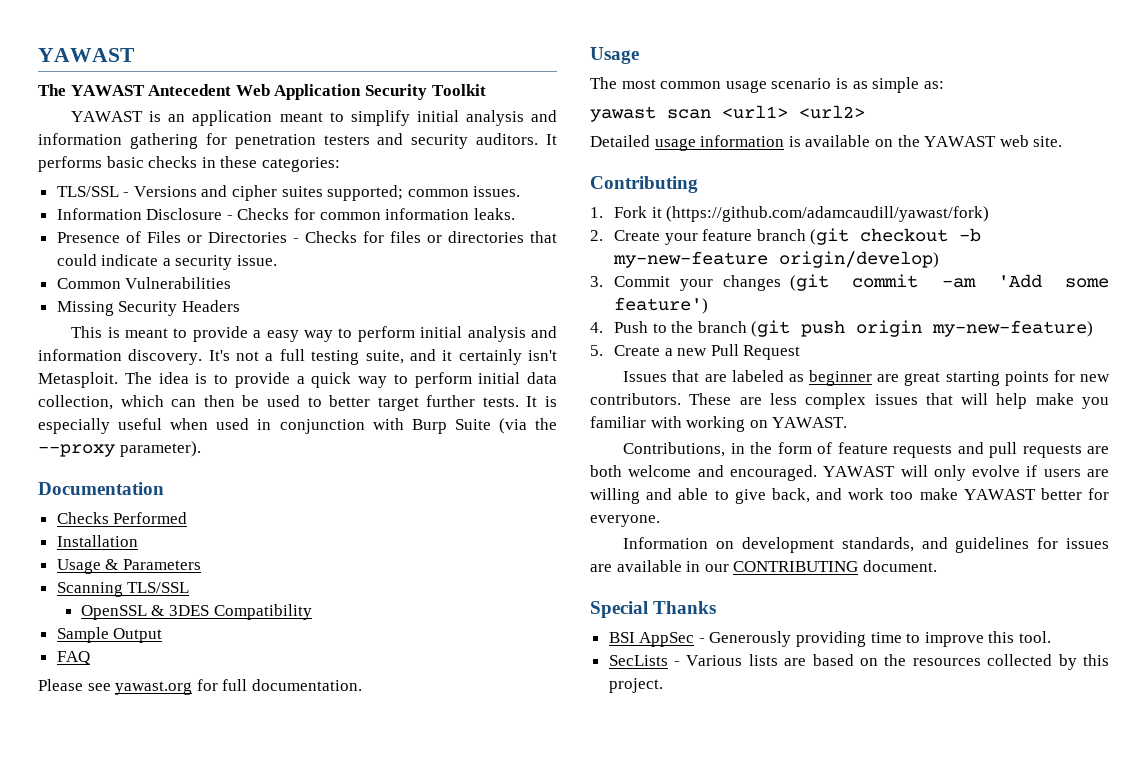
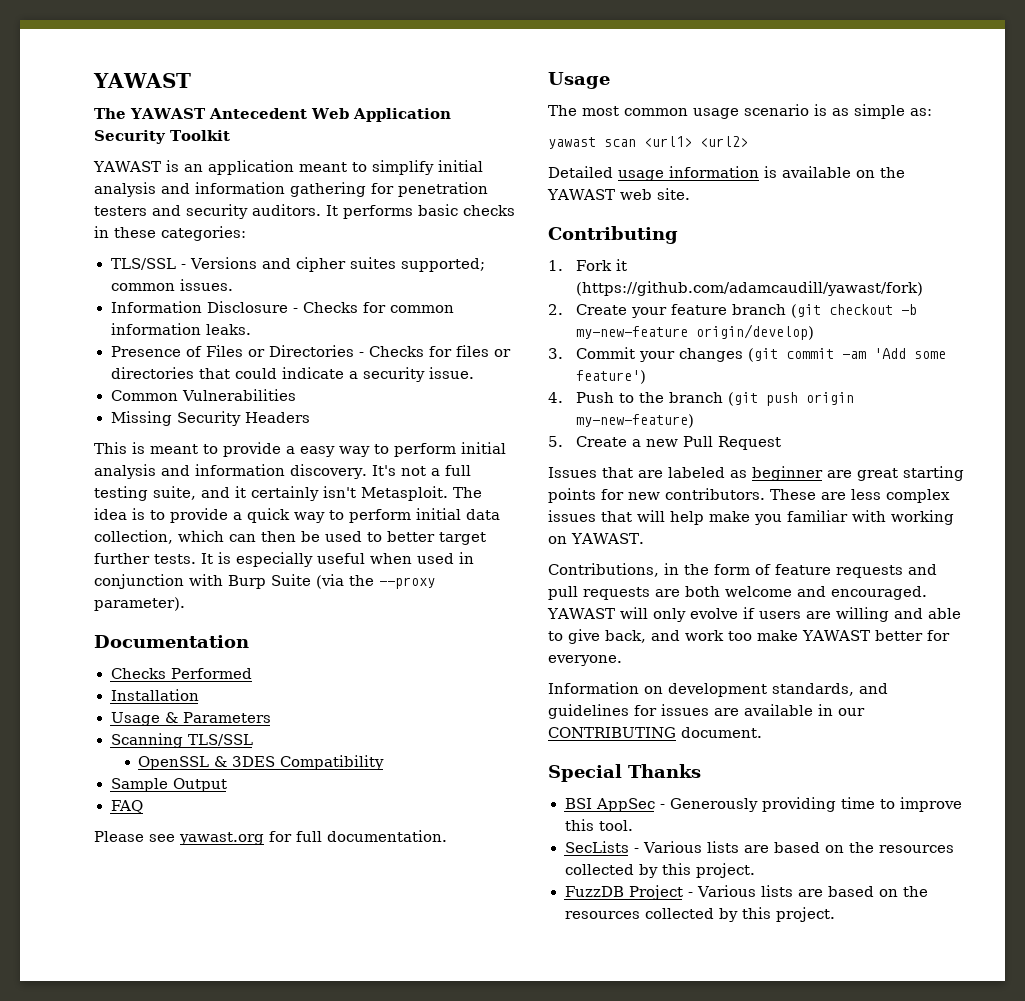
(663, 685) none -> [564,885,929,900] [564,907,835,922] // FuzzDB Project - Various lists are based on the resources collected by this project.

